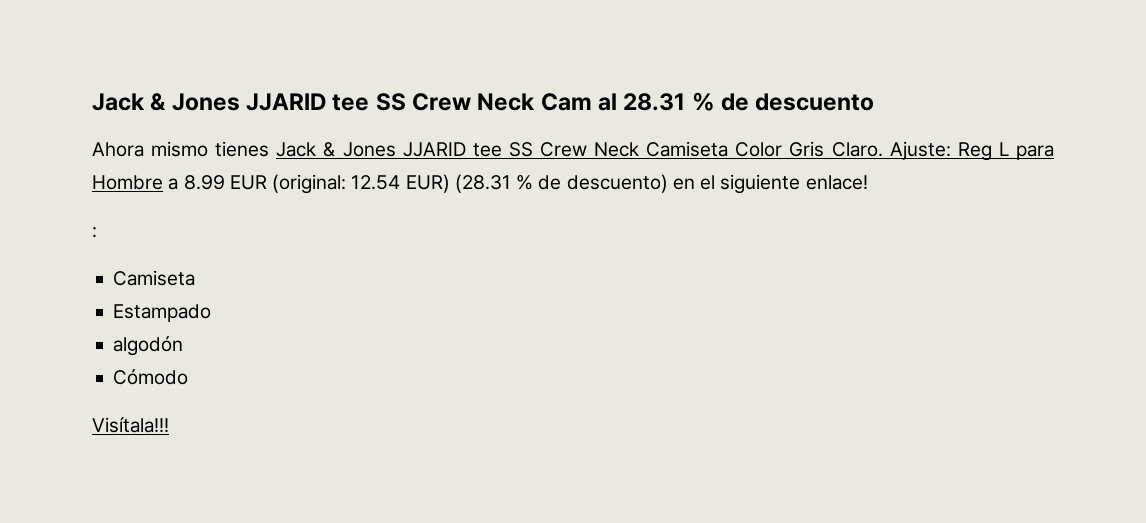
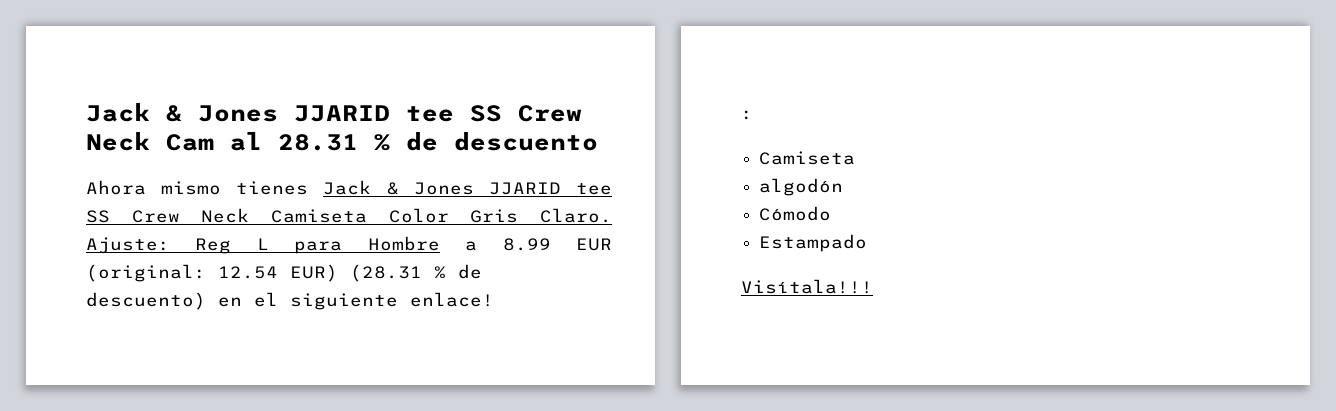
[113,304,212,322] // Estampado -> (856, 158) none
(189, 377) none -> [759,234,868,252] // Estampado

